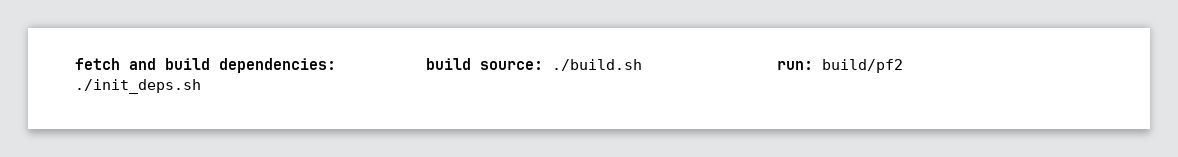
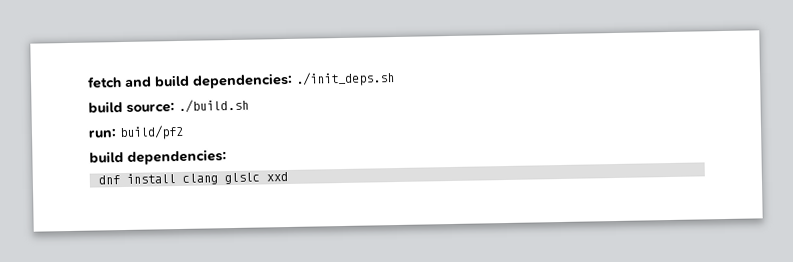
(903, 66) none -> [89,149,227,165] [97,172,288,185] // build dependencies: // dnf install clang glslc xxd

